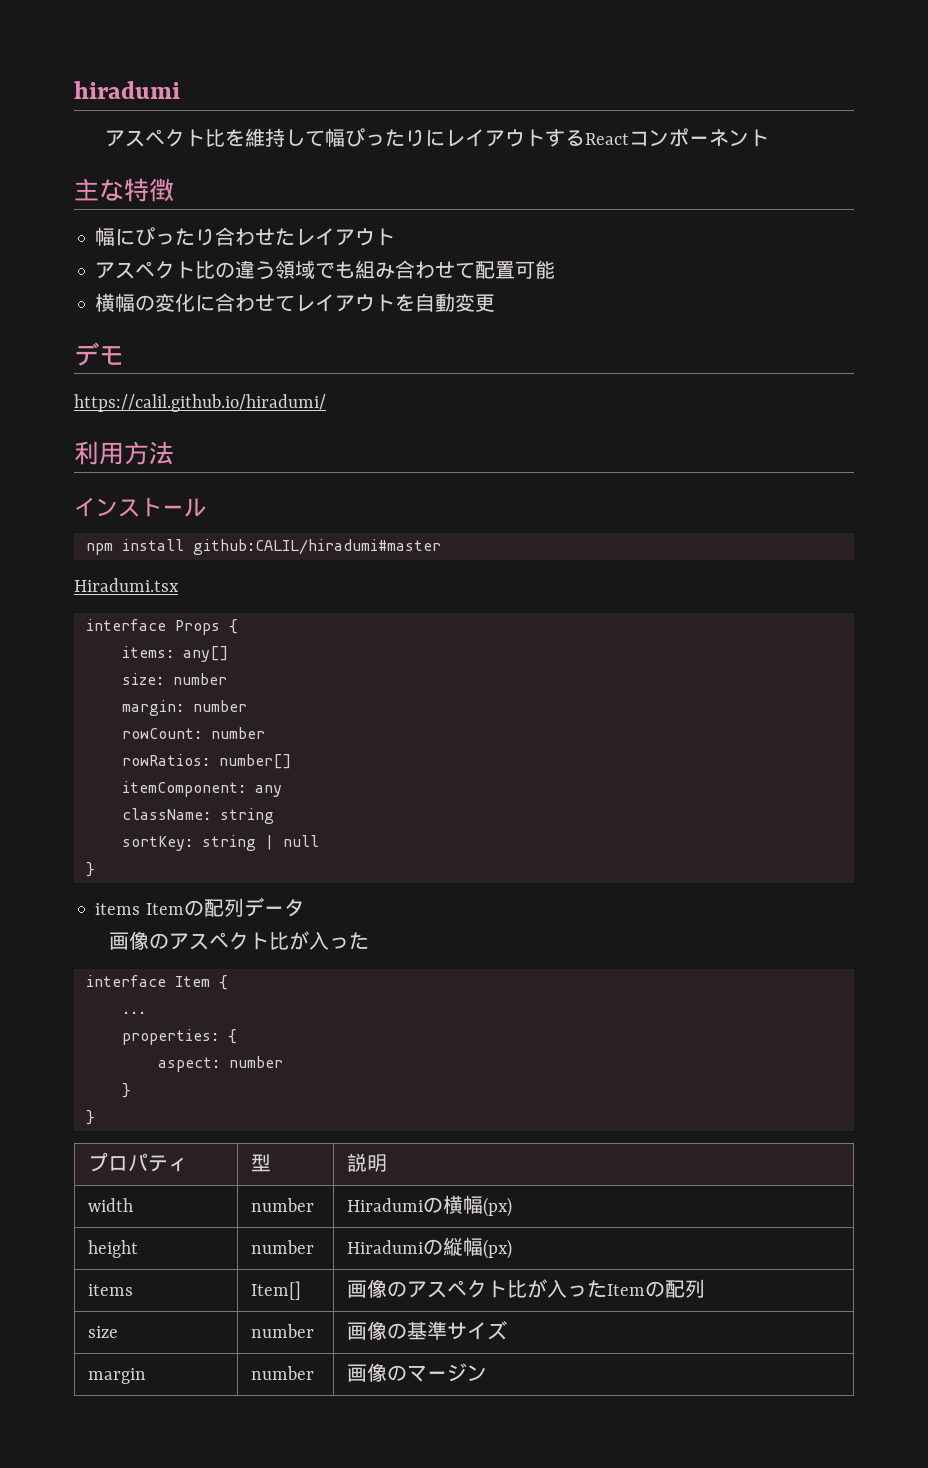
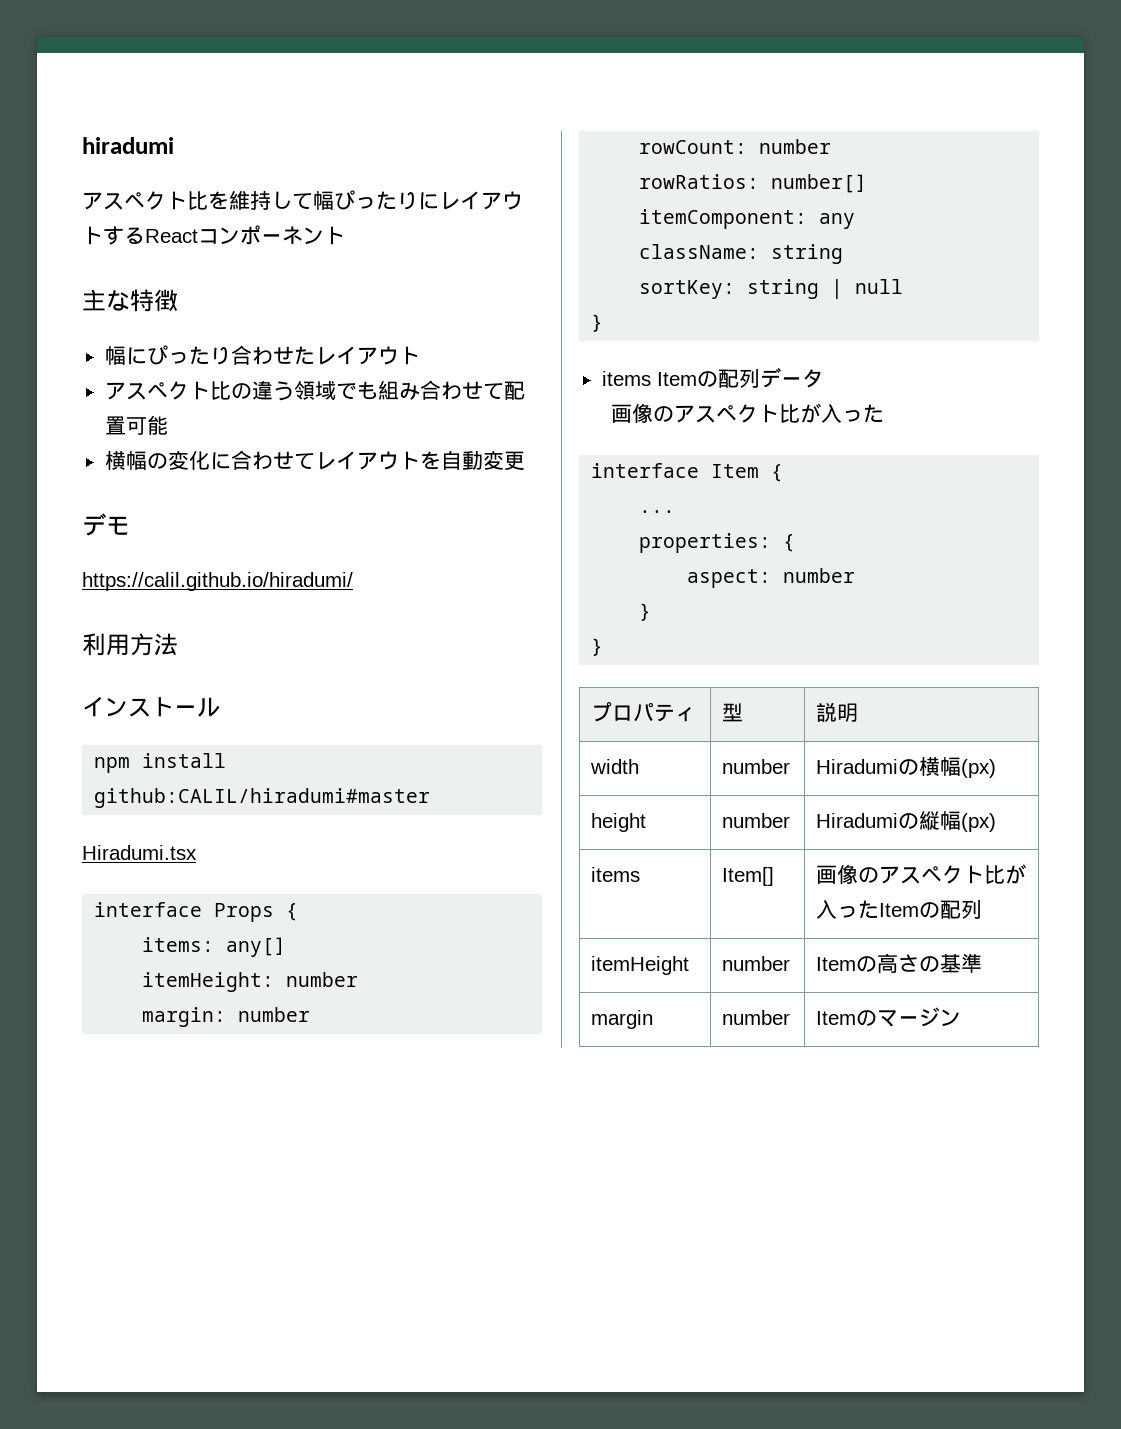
[121,673,164,685] size: -> [142,972,275,992] itemHeight:
[87,1326,118,1338] [250,1324,314,1338] [346,1321,387,1340] size | number | 画像 -> [591,956,690,975] [722,956,791,971] [816,953,920,973] itemHeight | number | Itemの高さ
[446,1320,507,1340] サイズ -> (983, 963) none
[346,1363,387,1382] 画像 -> [816,1011,857,1025] Item

